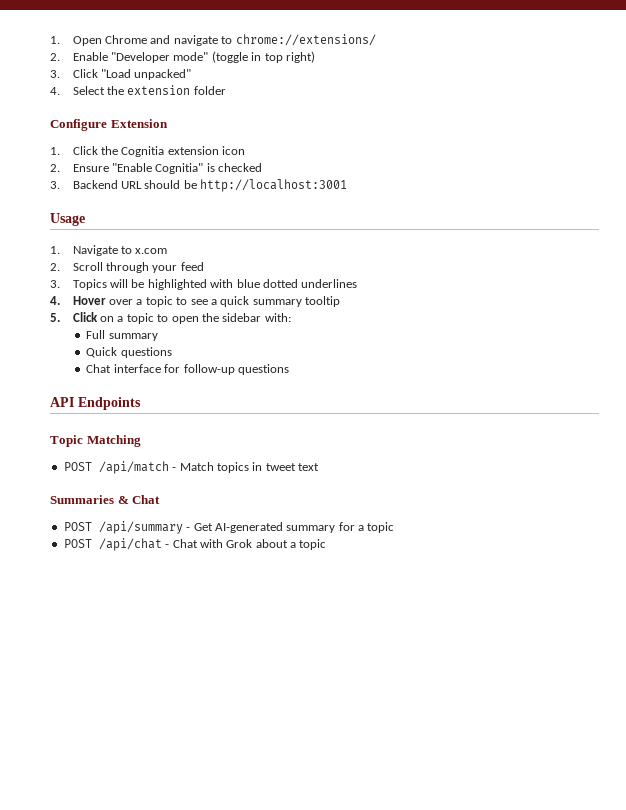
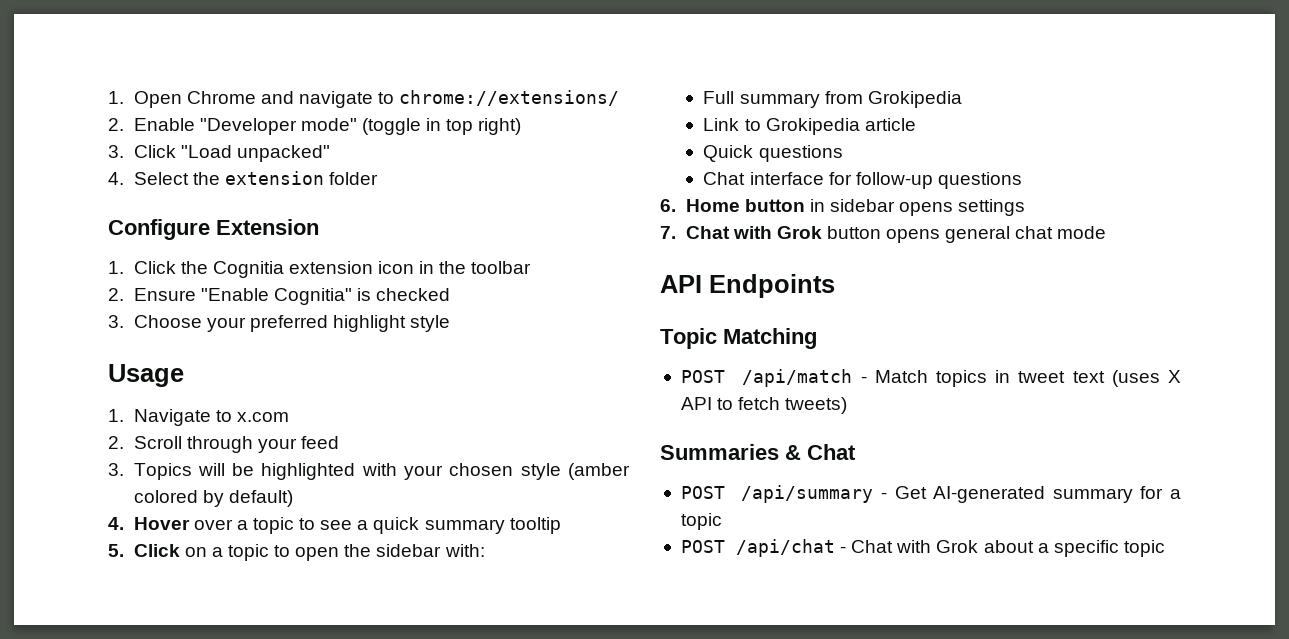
(246, 150) none -> [419,261,532,274] in the toolbar
[72,179,348,192] Backend URL should be http://localhost:3001 -> [133,315,451,332] Choose your preferred highlight style
[236,279,358,288] blue dotted underlines -> [404,463,630,480] [133,490,293,507] your chosen style (amber colored by default)
(158, 337) none -> [824,91,962,108] [703,118,916,135] from Grokipedia // Link to Grokipedia article
(289, 369) none -> [660,199,1026,216] [660,226,1107,243] // 6. Home button in sidebar opens settings // 7. Chat with Grok button opens general chat mode
(319, 467) none -> [1111,370,1181,387] [680,397,848,414] (uses X API to fetch tweets)
(296, 545) none -> [1053,540,1119,557] specific

